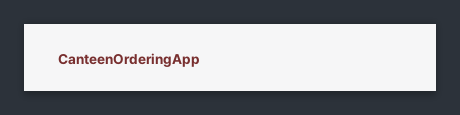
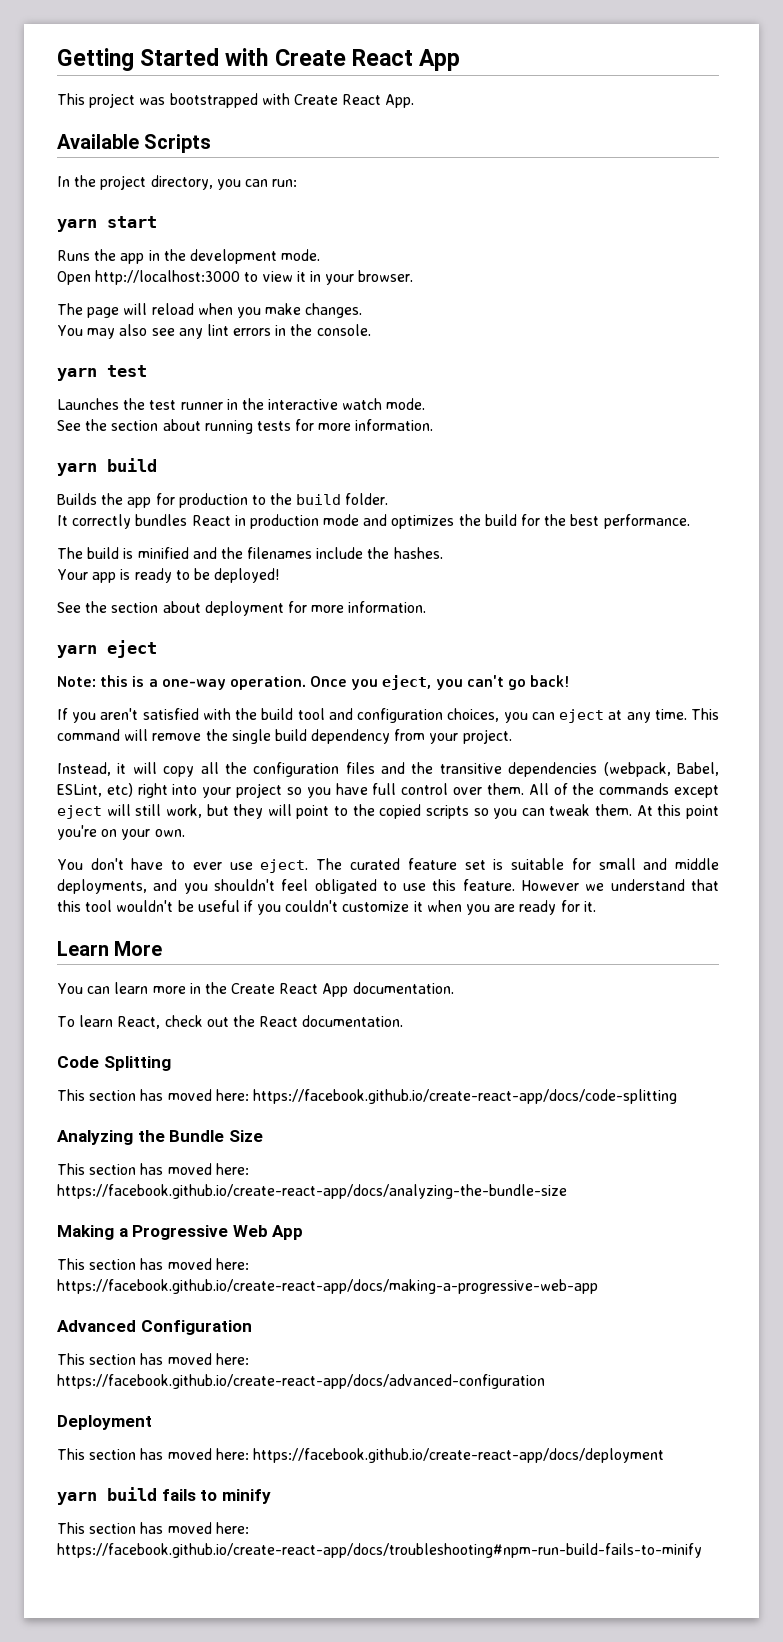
[58,53,200,67] CanteenOrderingApp -> [57,48,461,71] [57,93,415,108] [57,134,212,153] [57,175,298,190] [57,216,157,232] [57,249,321,264] [57,270,414,285] [57,303,363,318] [57,324,371,339] [57,365,147,381] [57,398,426,410] [57,419,434,434] [57,458,157,476] [57,493,389,508] [57,514,690,529] [57,547,443,559] [57,568,280,583] [57,601,427,616] [57,640,157,658] [57,675,570,690] [57,708,720,723] [57,729,512,744] [57,762,719,777] [57,783,719,798] [57,804,720,819] [57,825,185,840] [57,858,719,873] [57,879,719,894] [57,900,596,915] [57,941,163,956] [57,982,454,997] [57,1015,404,1029] [57,1056,171,1071] [57,1089,677,1104] [57,1130,263,1145] [57,1163,249,1175] [57,1184,567,1199] [57,1225,304,1240] [57,1258,249,1270] [57,1279,598,1294] [57,1320,252,1335] [57,1353,249,1365] [57,1374,545,1389] [57,1415,152,1430] [57,1448,664,1463] [57,1487,271,1505] [57,1522,249,1534] [57,1543,702,1558] Getting Started with Create React App // This project was bootstrapped with Create React App. // Available Scripts // In the project directory, you can run: // yarn start // Runs the app in the development mode. // Open http://localhost:3000 to view it in your browser. // The page will reload when you make changes. // You may also see any lint errors in the console. // yarn test // Launches the test runner in the interactive watch mode. // See the section about running tests for more information. // yarn build // Builds the app for production to the build folder. // It correctly bundles React in production mode and optimizes the build for the best performance. // The build is minified and the filenames include the hashes. // Your app is ready to be deployed! // See the section about deployment for more information. // yarn eject // Note: this is a one-way operation. Once you eject, you can't go back! // If you aren't satisfied with the build tool and configuration choices, you can eject at any time. This command will remove the single build dependency from your project. // Instead, it will copy all the configuration files and the transitive dependencies (webpack, Babel, ESLint, etc) right into your project so you have full control over them. All of the commands except eject will still work, but they will point to the copied scripts so you can tweak them. At this point you're on your own. // You don't have to ever use eject. The curated feature set is suitable for small and middle deployments, and you shouldn't feel obligated to use this feature. However we understand that this tool wouldn't be useful if you couldn't customize it when you are ready for it. // Learn More // You can learn more in the Create React App documentation. // To learn React, check out the React documentation. // Code Splitting // This section has moved here: https://facebook.github.io/create-react-app/docs/code-splitting // Analyzing the Bundle Size // This section has moved here: https://facebook.github.io/create-react-app/docs/analyzing-the-bundle-size // Making a Progressive Web App // This section has moved here: https://facebook.github.io/create-react-app/docs/making-a-progressive-web-app // Advanced Configuration // This section has moved here: https://facebook.github.io/create-react-app/docs/advanced-configuration // Deployment // This section has moved here: https://facebook.github.io/create-react-app/docs/deployment // yarn build fails to minify // This section has moved here: https://facebook.github.io/create-react-app/docs/troubleshooting#npm-run-build-fails-to-minify

